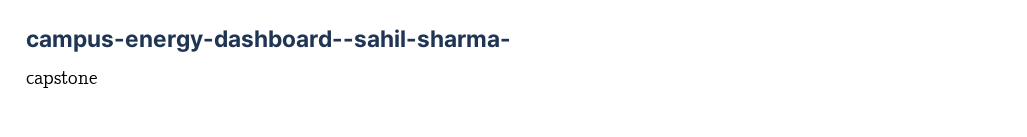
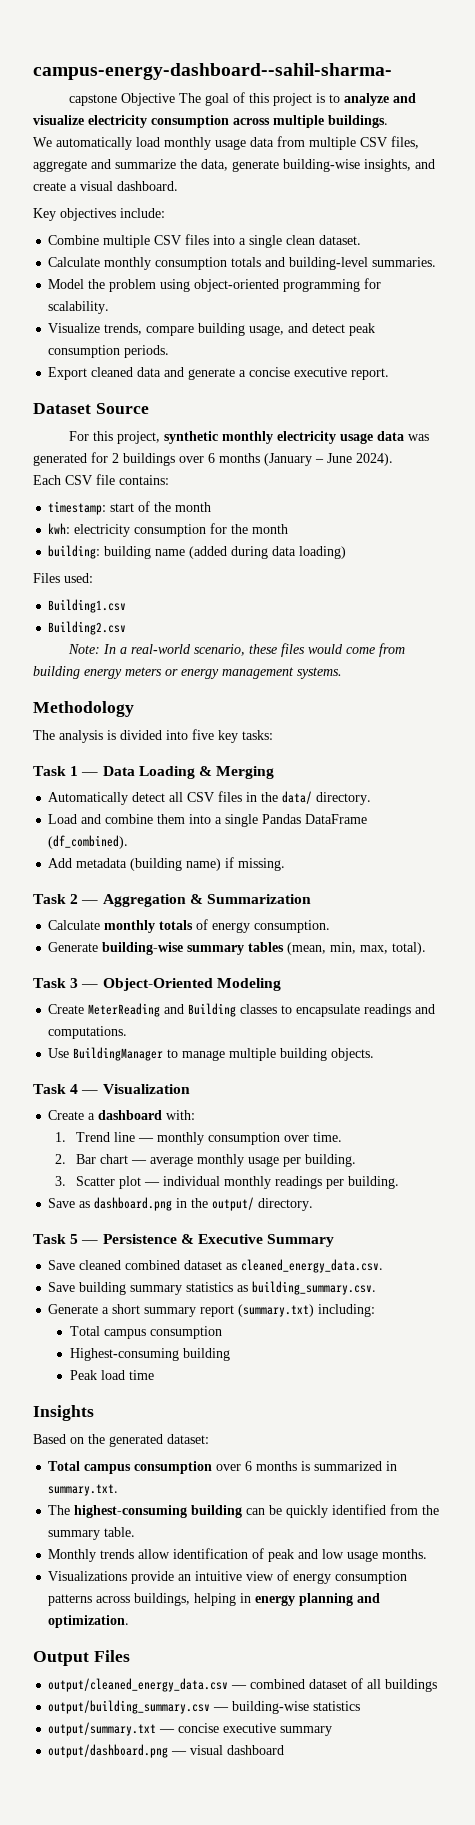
(97, 79) none -> [120,92,416,106] [33,115,388,128] [33,136,419,150] [33,159,435,172] [33,181,178,191] [33,208,165,221] [48,234,362,248] [48,257,437,270] [48,278,382,292] [48,301,110,314] [48,323,376,336] [48,345,170,358] [48,367,390,380] [33,403,149,414] [68,431,429,444] [33,452,393,466] [33,474,169,485] [48,501,212,515] [48,523,289,537] [48,545,347,559] [33,573,93,583] [48,599,127,613] [48,621,127,635] [67,643,405,657] [33,666,342,679] [33,701,134,717] [33,729,273,743] [33,766,275,779] [48,791,372,805] [48,814,368,827] [48,835,129,849] [48,857,286,871] [33,894,311,907] [48,919,331,933] [48,942,427,955] [33,978,281,991] [48,1003,436,1017] [48,1026,128,1039] [48,1047,375,1061] [33,1084,190,1094] [48,1110,196,1120] [54,1132,343,1145] [54,1154,357,1167] [54,1176,400,1189] [48,1197,314,1211] [33,1234,335,1247] [48,1259,384,1273] [48,1281,377,1295] [48,1304,376,1317] [70,1326,223,1339] [70,1348,231,1361] [70,1370,155,1380] [33,1405,94,1421] [33,1434,209,1447] [48,1461,398,1474] [48,1484,119,1496] [48,1504,440,1518] [48,1527,136,1540] [48,1548,428,1562] [48,1570,408,1584] [48,1593,381,1606] [48,1615,130,1628] [33,1650,130,1666] [48,1678,438,1692] [48,1700,361,1714] [48,1722,333,1736] [48,1744,285,1758] Objective The goal of this project is to analyze and visualize electricity consumption across multiple buildings. // We automatically load monthly usage data from multiple CSV files, aggregate and summarize the data, generate building-wise insights, and create a visual dashboard. // Key objectives include: // Combine multiple CSV files into a single clean dataset. // Calculate monthly consumption totals and building-level summaries. // Model the problem using object-oriented programming for scalability. // Visualize trends, compare building usage, and detect peak consumption periods. // Export cleaned data and generate a concise executive report. // Dataset Source // For this project, synthetic monthly electricity usage data was generated for 2 buildings over 6 months (January – June 2024). // Each CSV file contains: // timestamp: start of the month // kwh: electricity consumption for the month // building: building name (added during data loading) // Files used: // Building1.csv // Building2.csv // Note: In a real-world scenario, these files would come from building energy meters or energy management systems. // Methodology // The analysis is divided into five key tasks: // Task 1 — Data Loading & Merging // Automatically detect all CSV files in the data/ directory. // Load and combine them into a single Pandas DataFrame (df_combined). // Add metadata (building name) if missing. // Task 2 — Aggregation & Summarization // Calculate monthly totals of energy consumption. // Generate building-wise summary tables (mean, min, max, total). // Task 3 — Object-Oriented Modeling // Create MeterReading and Building classes to encapsulate readings and computations. // Use BuildingManager to manage multiple building objects. // Task 4 — Visualization // Create a dashboard with: // 1. Trend line — monthly consumption over time. // 2. Bar chart — average monthly usage per building. // 3. Scatter plot — individual monthly readings per building. // Save as dashboard.png in the output/ directory. // Task 5 — Persistence & Executive Summary // Save cleaned combined dataset as cleaned_energy_data.csv. // Save building summary statistics as building_summary.csv. // Generate a short summary report (summary.txt) including: // Total campus consumption // Highest-consuming building // Peak load time // Insights // Based on the generated dataset: // Total campus consumption over 6 months is summarized in summary.txt. // The highest-consuming building can be quickly identified from the summary table. // Monthly trends allow identification of peak and low usage months. // Visualizations provide an intuitive view of energy consumption patterns across buildings, helping in energy planning and optimization. // Output Files // output/cleaned_energy_data.csv — combined dataset of all buildings // output/building_summary.csv — building-wise statistics // output/summary.txt — concise executive summary // output/dashboard.png — visual dashboard

